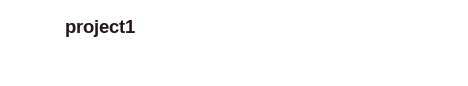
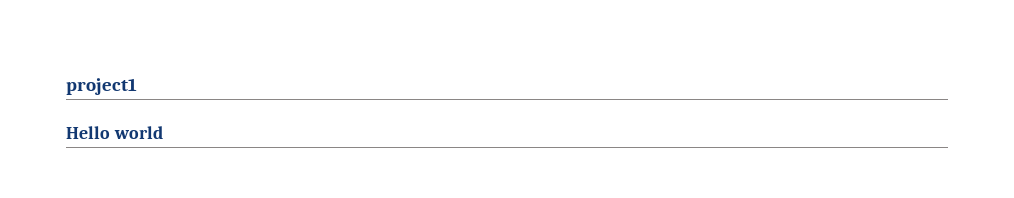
(135, 28) none -> [66,126,163,139] // Hello world

